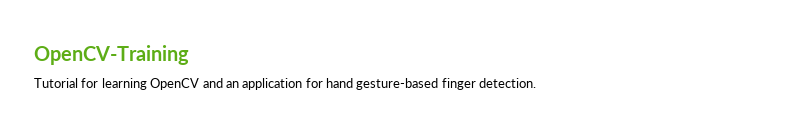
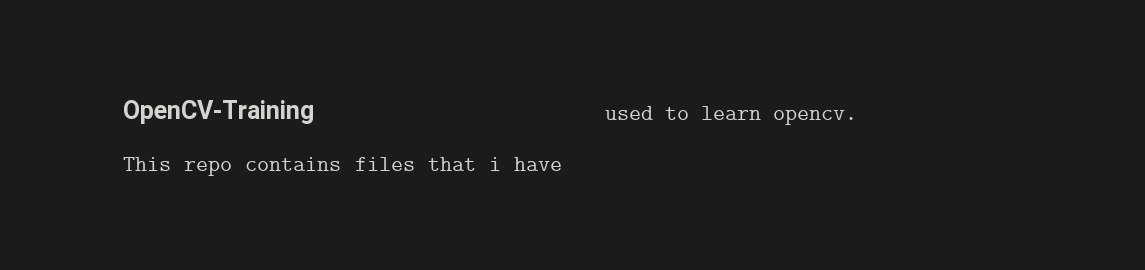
[34,78,537,90] Tutorial for learning OpenCV and an application for hand gesture-based finger detection. -> [123,157,562,176] [605,106,857,125] This repo contains files that i have used to learn opencv.

